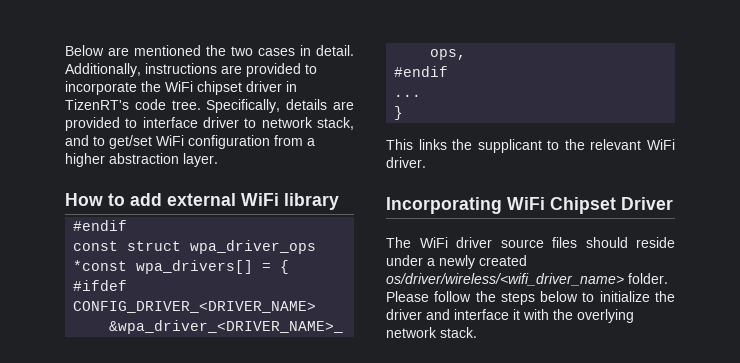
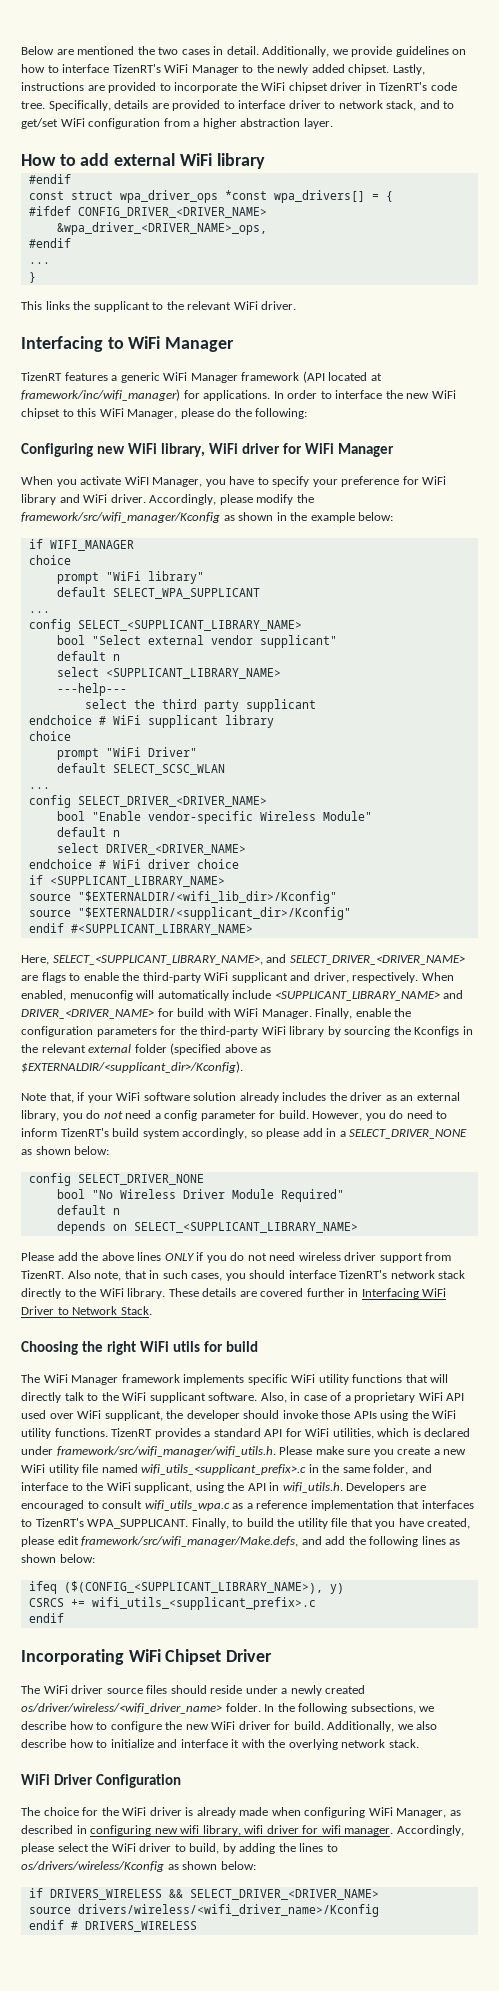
(141, 70) none -> [332,46,467,57] [21,64,425,75] we provide guidelines on how to interface TizenRT's WiFi Manager to the newly added chipset. Lastly,
(426, 162) none -> [21,336,235,352] [21,371,382,383] [21,389,456,401] [21,408,308,419] [21,443,395,457] [21,476,447,487] [21,494,314,505] [21,512,394,523] [28,539,134,551] [28,555,71,565] [56,571,204,584] [56,587,260,599] [28,611,50,613] [28,619,302,632] [56,635,337,648] [56,651,120,661] [56,667,281,679] [56,683,127,696] [84,699,316,712] [28,715,274,728] [28,731,71,741] [56,747,197,760] [56,763,225,775] [28,787,50,789] [28,795,267,808] [56,811,372,824] [56,827,120,837] [56,843,246,855] [28,859,239,869] [28,875,225,887] [28,891,337,904] [28,907,351,920] [28,923,253,935] [21,954,465,965] [21,972,454,983] [21,990,464,1001] [21,1008,412,1019] [21,1026,473,1037] [21,1043,272,1055] [21,1061,243,1073] [21,1092,460,1103] [21,1110,448,1121] [21,1128,468,1139] [21,1146,110,1155] [28,1173,204,1186] [56,1189,344,1202] [56,1205,120,1215] [56,1221,358,1234] [21,1252,452,1263] [21,1270,466,1281] [21,1288,447,1299] [21,1306,152,1315] [21,1341,259,1355] [21,1374,449,1385] [21,1392,465,1403] [21,1410,457,1421] [21,1428,471,1439] [21,1446,467,1457] [21,1464,432,1475] [21,1482,426,1493] [21,1500,474,1511] [21,1518,471,1529] [21,1536,461,1547] [21,1554,95,1563] [28,1581,344,1594] [28,1597,316,1610] [28,1613,64,1623] // Interfacing to WiFi Manager // TizenRT features a generic WiFi Manager framework (API located at framework/inc/wifi_manager) for applications. In order to interface the new WiFi chipset to this WiFi Manager, please do the following: // Configuring new WiFi library, WiFi driver for WiFi Manager // When you activate WiFI Manager, you have to specify your preference for WiFi library and WiFi driver. Accordingly, please modify the framework/src/wifi_manager/Kconfig as shown in the example below: // if WIFI_MANAGER // choice // prompt "WiFi library" // default SELECT_WPA_SUPPLICANT // ... // config SELECT_<SUPPLICANT_LIBRARY_NAME> // bool "Select external vendor supplicant" // default n // select <SUPPLICANT_LIBRARY_NAME> // ---help--- // select the third party supplicant // endchoice # WiFi supplicant library // choice // prompt "WiFi Driver" // default SELECT_SCSC_WLAN // ... // config SELECT_DRIVER_<DRIVER_NAME> // bool "Enable vendor-specific Wireless Module" // default n // select DRIVER_<DRIVER_NAME> // endchoice # WiFi driver choice // if <SUPPLICANT_LIBRARY_NAME> // source "$EXTERNALDIR/<wifi_lib_dir>/Kconfig" // source "$EXTERNALDIR/<supplicant_dir>/Kconfig" // endif #<SUPPLICANT_LIBRARY_NAME> // Here, SELECT_<SUPPLICANT_LIBRARY_NAME>, and SELECT_DRIVER_<DRIVER_NAME> are flags to enable the third-party WiFi supplicant and driver, respectively. When enabled, menuconfig will automatically include <SUPPLICANT_LIBRARY_NAME> and DRIVER_<DRIVER_NAME> for build with WiFi Manager. Finally, enable the configuration parameters for the third-party WiFi library by sourcing the Kconfigs in the relevant external folder (specified above as $EXTERNALDIR/<supplicant_dir>/Kconfig). // Note that, if your WiFi software solution already includes the driver as an external library, you do not need a config parameter for build. However, you do need to inform TizenRT's build system accordingly, so please add in a SELECT_DRIVER_NONE as shown below: // config SELECT_DRIVER_NONE // bool "No Wireless Driver Module Required" // default n // depends on SELECT_<SUPPLICANT_LIBRARY_NAME> // Please add the above lines ONLY if you do not need wireless driver support from TizenRT. Also note, that in such cases, you should interface TizenRT's network stack directly to the WiFi library. These details are covered further in Interfacing WiFi Driver to Network Stack. // Choosing the right WiFi utils for build // The WiFi Manager framework implements specific WiFi utility functions that will directly talk to the WiFi supplicant software. Also, in case of a proprietary WiFi API used over WiFi supplicant, the developer should invoke those APIs using the WiFi utility functions. TizenRT provides a standard API for WiFi utilities, which is declared under framework/src/wifi_manager/wifi_utils.h. Please make sure you create a new WiFi utility file named wifi_utils_<supplicant_prefix>.c in the same folder, and interface to the WiFi supplicant, using the API in wifi_utils.h. Developers are encouraged to consult wifi_utils_wpa.c as a reference implementation that interfaces to TizenRT's WPA_SUPPLICANT. Finally, to build the utility file that you have created, please edit framework/src/wifi_manager/Make.defs, and add the following lines as shown below: // ifeq ($(CONFIG_<SUPPLICANT_LIBRARY_NAME>), y) // CSRCS += wifi_utils_<supplicant_prefix>.c // endif
[386,291,675,305] [386,309,422,320] Please follow the steps below to initialize the driver -> [264,1703,435,1714] [21,1721,438,1732] [21,1739,154,1748] In the following subsections, we describe how to configure the new WiFi driver for build. Additionally, we also describe how to initialize
(477, 332) none -> [21,1774,182,1788] [21,1807,461,1818] [21,1825,464,1836] [21,1843,338,1854] [21,1861,256,1872] [28,1888,379,1900] [28,1904,379,1917] [28,1920,197,1932] // WiFi Driver Configuration // The choice for the WiFi driver is already made when configuring WiFi Manager, as described in configuring new wifi library, wifi driver for wifi manager. Accordingly, please select the WiFi driver to build, by adding the lines to os/drivers/wireless/Kconfig as shown below: // if DRIVERS_WIRELESS && SELECT_DRIVER_<DRIVER_NAME> // source drivers/wireless/<wifi_driver_name>/Kconfig // endif # DRIVERS_WIRELESS

